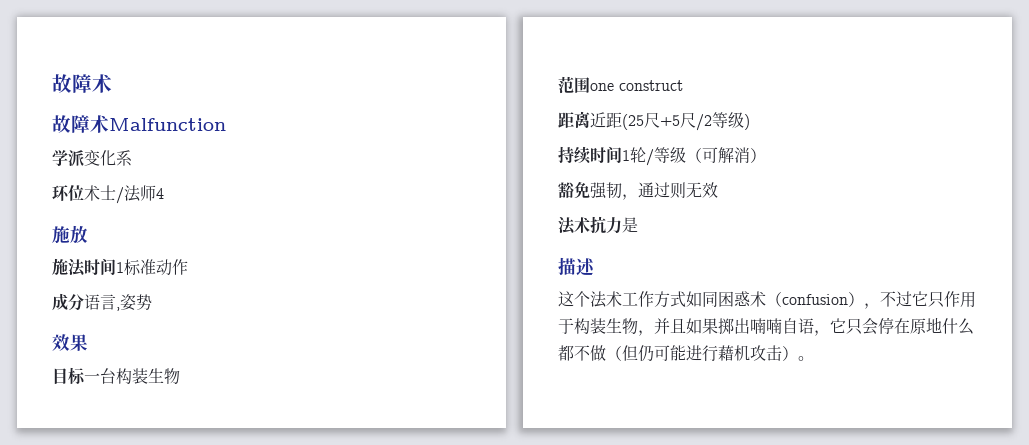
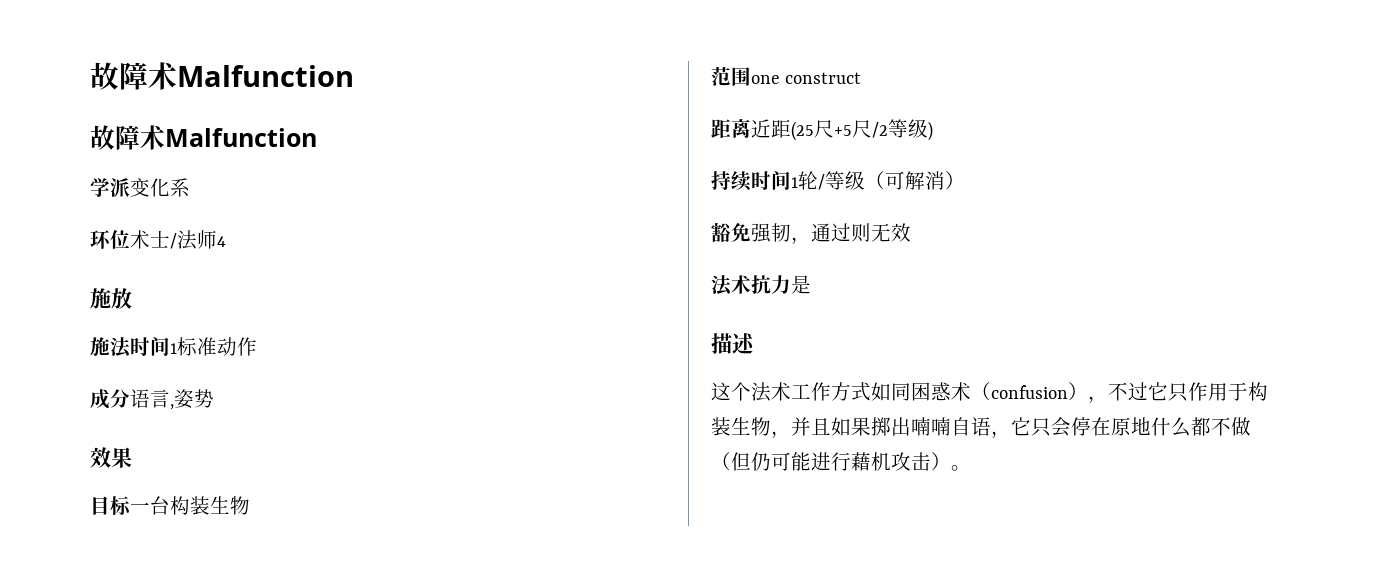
[52,74,112,93] 故障术 -> [90,62,354,90] 故障术Malfunction

